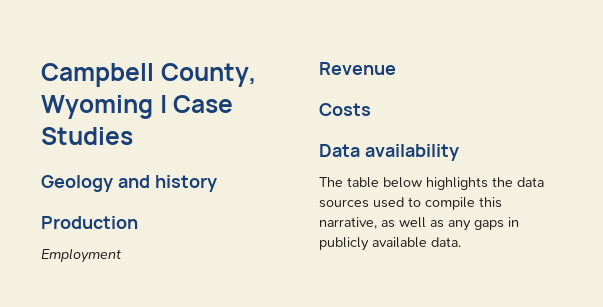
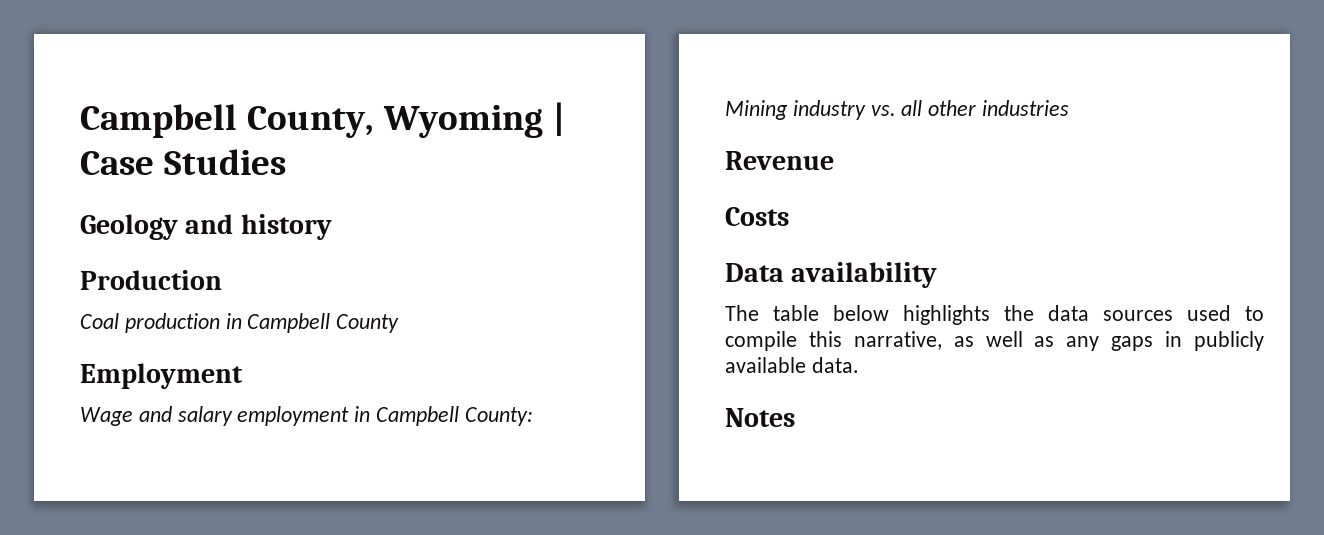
[41,248,121,263] Employment -> [80,313,400,333] [80,363,243,389] [80,406,533,426] [725,100,1070,120] Coal production in Campbell County // Employment // Wage and salary employment in Campbell County: // Mining industry vs. all other industries
(461, 242) none -> [725,408,795,427] // Notes

